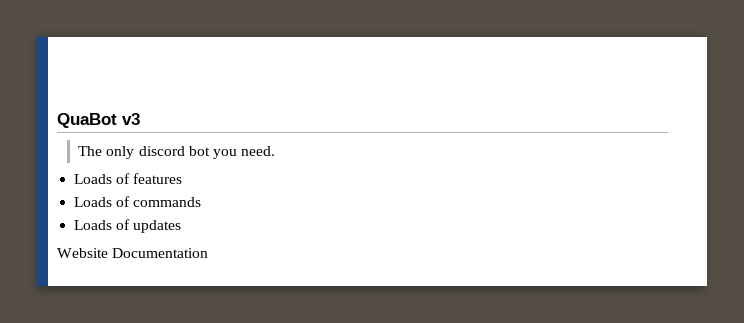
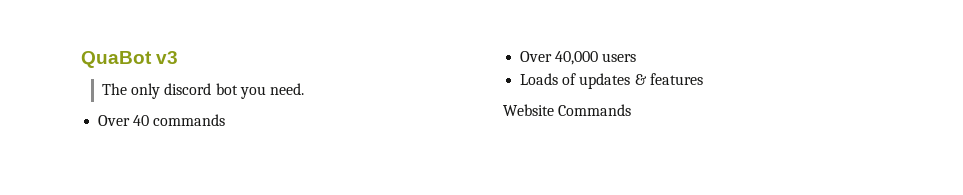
[74,173,183,184] [74,196,202,207] Loads of features // Loads of commands -> [98,114,226,126] [520,51,637,65] Over 40 commands // Over 40,000 users
(182, 226) none -> [634,73,703,85] & features
[112,248,209,258] Documentation -> [558,104,632,116] Commands

